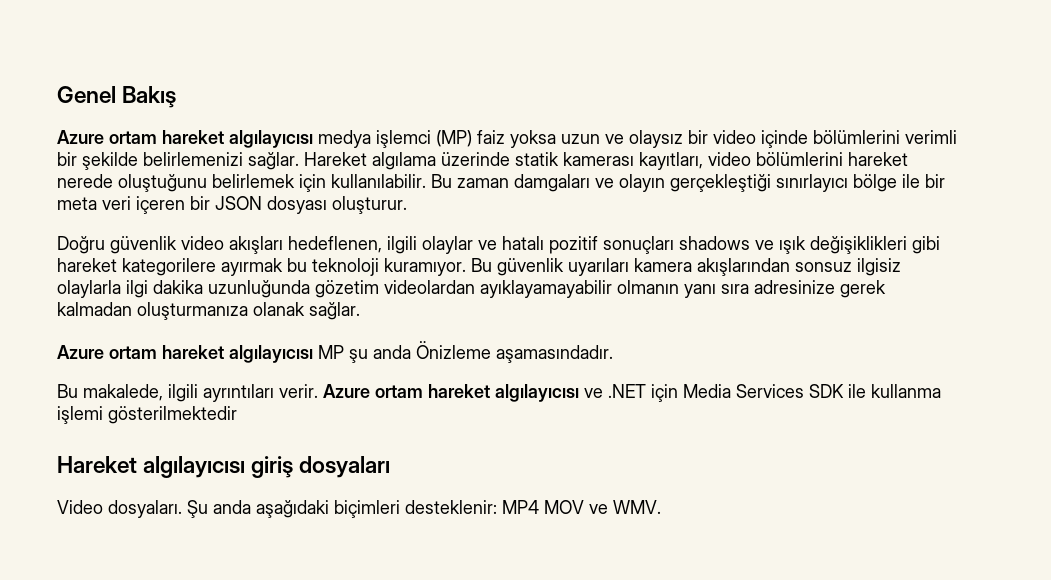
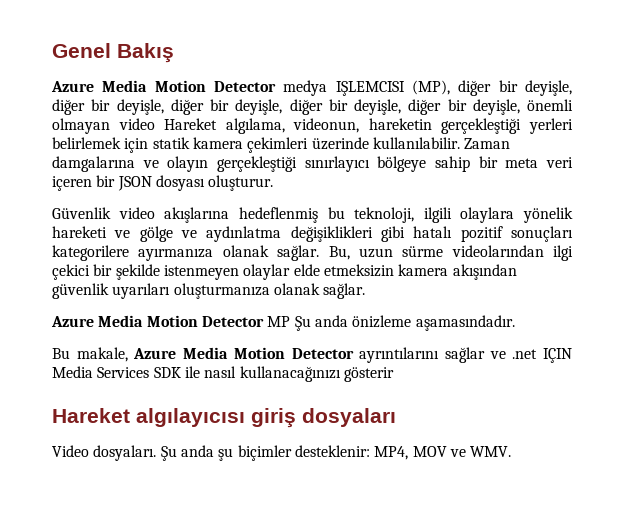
[109,130,957,148] [57,152,908,170] [57,174,590,192] ortam hareket algılayıcısı medya işlemci (MP) faiz yoksa uzun ve olaysız bir video içinde bölümlerini verimli bir şekilde belirlemenizi sağlar. Hareket algılama üzerinde statik kamerası kayıtları, video bölümlerini hareket nerede oluştuğunu belirlemek için kullanılabilir. Bu zaman damgaları -> [102,80,572,96] [52,99,573,115] [52,118,573,134] [52,137,511,153] [52,156,135,172] Media Motion Detector medya IŞLEMCISI (MP), diğer bir deyişle, diğer bir deyişle, diğer bir deyişle, diğer bir deyişle, diğer bir deyişle, önemli olmayan video Hareket algılama, videonun, hareketin gerçekleştiği yerleri belirlemek için statik kamera çekimleri üzerinde kullanılabilir. Zaman damgalarına
[853,174,920,192] bölge ile -> [377,156,470,172] bölgeye sahip
[57,236,940,254] [57,258,901,276] [57,280,886,298] [57,302,360,320] [57,341,613,363] [57,384,678,402] Doğru güvenlik video akışları hedeflenen, ilgili olaylar ve hatalı pozitif sonuçları shadows ve ışık değişiklikleri gibi hareket kategorilere ayırmak bu teknoloji kuramıyor. Bu güvenlik uyarıları kamera akışlarından sonsuz ilgisiz olaylarla ilgi dakika uzunluğunda gözetim videolardan ayıklayamayabilir olmanın yanı sıra adresinize gerek kalmadan oluşturmanıza olanak sağlar. // Azure ortam hareket algılayıcısı MP şu anda Önizleme aşamasındadır. // Bu makalede, ilgili ayrıntıları verir. Azure ortam hareket algılayıcısı ve .NET için -> [52,207,573,223] [52,226,573,242] [52,245,573,261] [52,264,517,280] [52,283,366,299] [51,315,515,331] [52,347,572,363] Güvenlik video akışlarına hedeflenmiş bu teknoloji, ilgili olaylara yönelik hareketi ve gölge ve aydınlatma değişiklikleri gibi hatalı pozitif sonuçları kategorilere ayırmanıza olanak sağlar. Bu, uzun sürme videolarından ilgi çekici bir şekilde istenmeyen olaylar elde etmeksizin kamera akışından güvenlik uyarıları oluşturmanıza olanak sağlar. // Azure Media Motion Detector MP Şu anda önizleme aşamasındadır. // Bu makale, Azure Media Motion Detector ayrıntılarını sağlar ve .net IÇIN
[871,384,941,398] [57,406,237,424] kullanma işlemi gösterilmektedir -> [204,366,394,382] nasıl kullanacağınızı gösterir
[256,500,539,518] aşağıdaki biçimleri desteklenir: MP4 -> [218,445,409,461] şu biçimler desteklenir: MP4,

